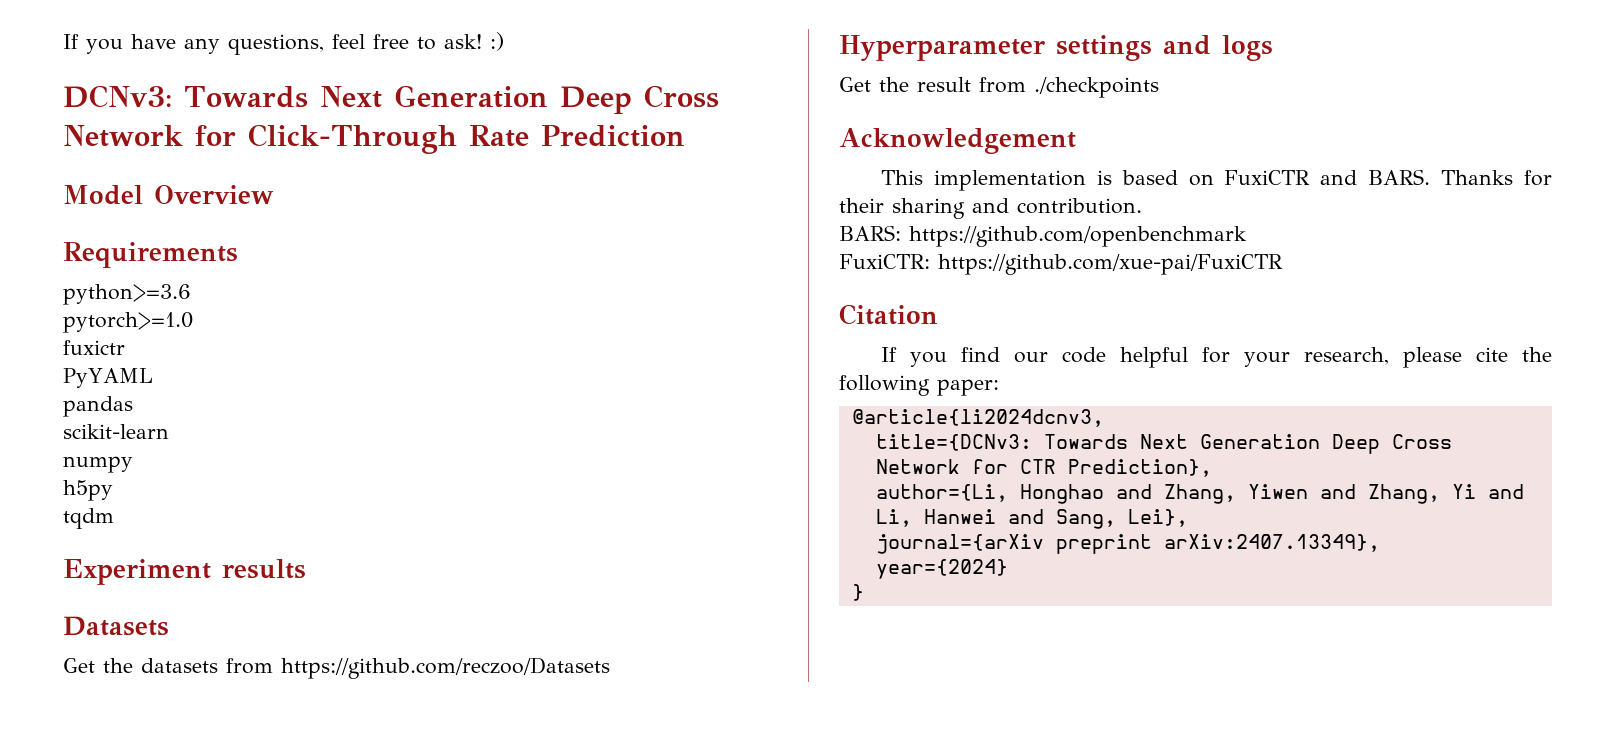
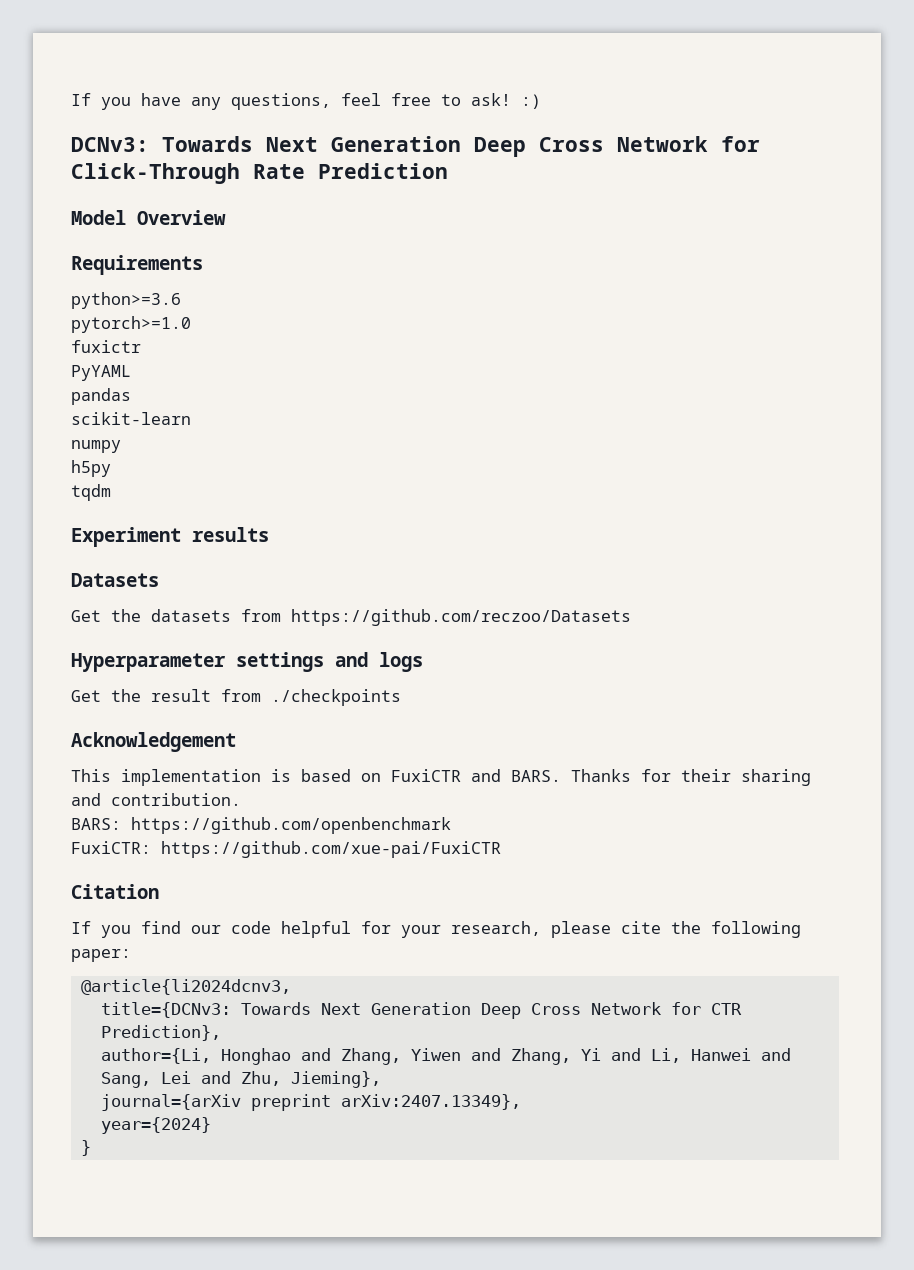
[1127,509,1188,527] Lei}, -> [160,1071,381,1088] Lei and Zhu, Jieming},

